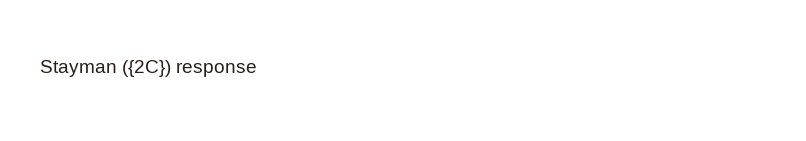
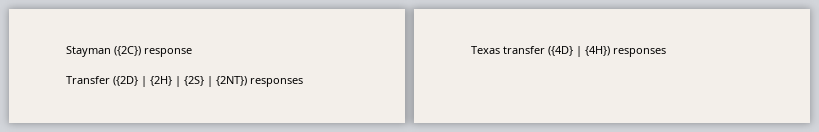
(258, 69) none -> [66,76,303,87] [471,46,666,57] // Transfer ({2D} | {2H} | {2S} | {2NT}) responses // Texas transfer ({4D} | {4H}) responses

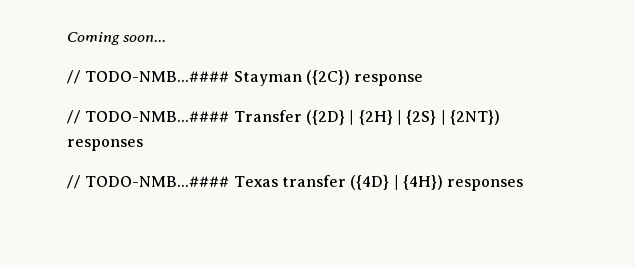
(66, 51) none -> [67,32,167,45] [67,70,230,84] Coming soon... // // TODO-NMB...####
(192, 52) none -> [67,110,230,124] // TODO-NMB...####
(303, 82) none -> [67,175,230,189] // TODO-NMB...####

